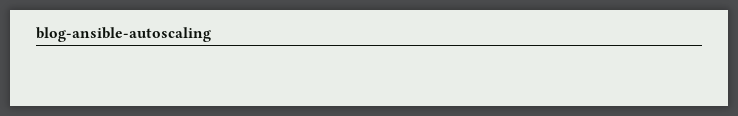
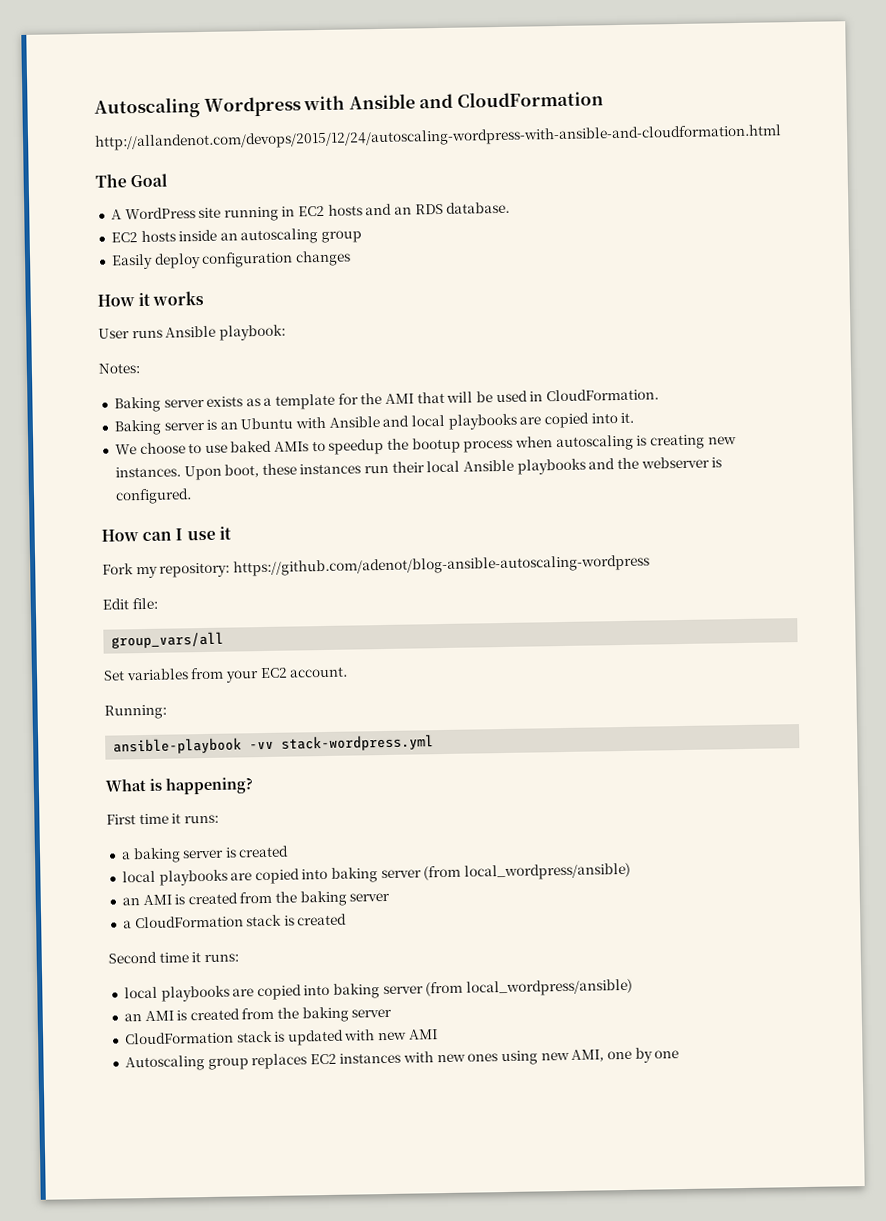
[36,27,211,42] blog-ansible-autoscaling -> [94,90,604,119] [94,124,782,151] [95,173,169,188] [110,201,511,222] [110,228,363,245] [110,250,351,270] [97,290,205,307] [98,324,286,341] [98,363,140,374] [113,388,659,413] [113,412,635,436] [114,434,737,455] [114,456,723,481] [114,488,192,505] [101,526,232,542] [102,554,650,579] [102,597,158,610] [111,631,225,649] [103,666,349,683] [104,704,167,720] [113,734,435,755] [105,777,254,795] [106,813,219,825] [120,845,290,864] [121,862,632,886] [121,890,391,907] [122,913,348,929] [108,951,239,964] [123,978,634,1002] [123,1006,393,1023] [124,1029,438,1046] [124,1047,680,1072] Autoscaling Wordpress with Ansible and CloudFormation // http://allandenot.com/devops/2015/12/24/autoscaling-wordpress-with-ansible-and-cloudformation.html // The Goal // A WordPress site running in EC2 hosts and an RDS database. // EC2 hosts inside an autoscaling group // Easily deploy configuration changes // How it works // User runs Ansible playbook: // Notes: // Baking server exists as a template for the AMI that will be used in CloudFormation. // Baking server is an Ubuntu with Ansible and local playbooks are copied into it. // We choose to use baked AMIs to speedup the bootup process when autoscaling is creating new instances. Upon boot, these instances run their local Ansible playbooks and the webserver is configured. // How can I use it // Fork my repository: https://github.com/adenot/blog-ansible-autoscaling-wordpress // Edit file: // group_vars/all // Set variables from your EC2 account. // Running: // ansible-playbook -vv stack-wordpress.yml // What is happening? // First time it runs: // a baking server is created // local playbooks are copied into baking server (from local_wordpress/ansible) // an AMI is created from the baking server // a CloudFormation stack is created // Second time it runs: // local playbooks are copied into baking server (from local_wordpress/ansible) // an AMI is created from the baking server // CloudFormation stack is updated with new AMI // Autoscaling group replaces EC2 instances with new ones using new AMI, one by one

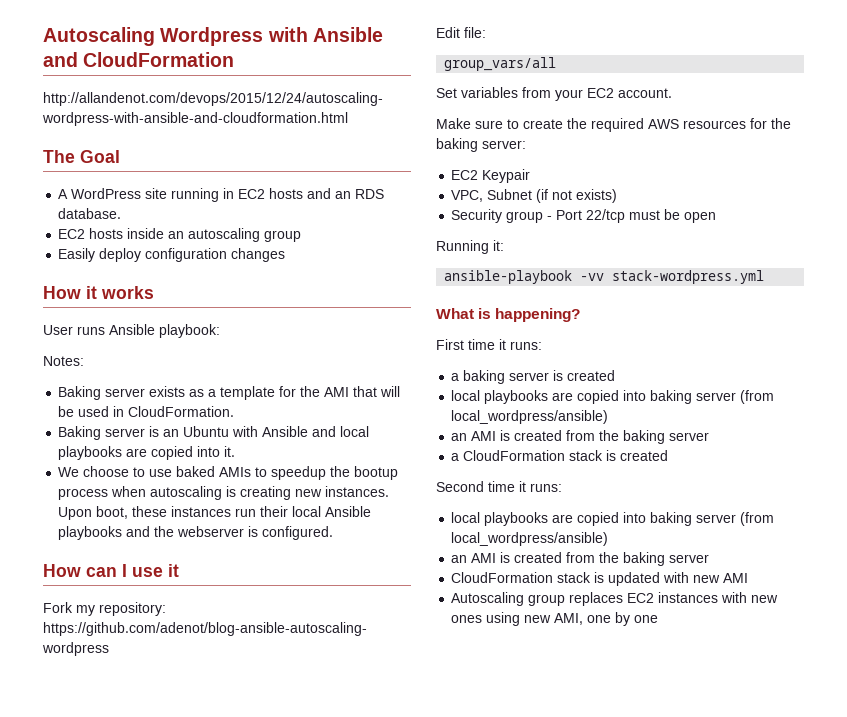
[104,704,167,720] Running: -> [436,118,791,132] [436,138,526,152] [451,169,531,183] [451,189,618,203] [451,209,717,223] [436,240,504,254] Make sure to create the required AWS resources for the baking server: // EC2 Keypair // VPC, Subnet (if not exists) // Security group - Port 22/tcp must be open // Running it:

